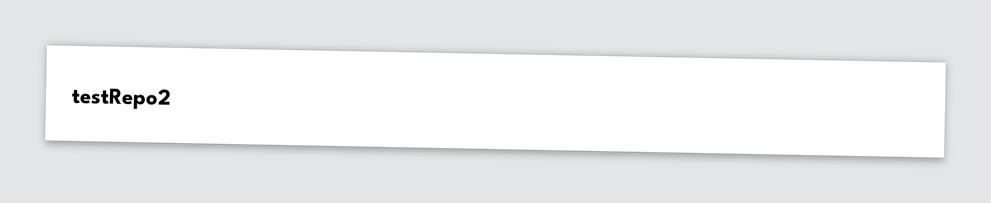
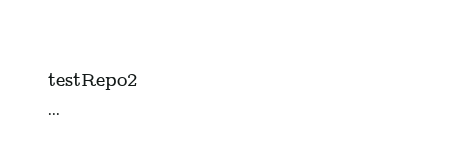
(172, 98) none -> [48,113,60,115] // ...

